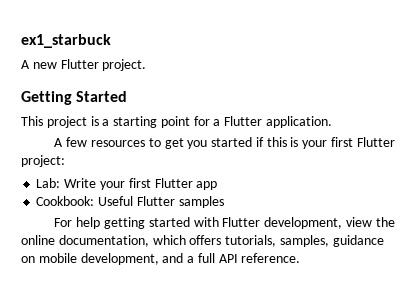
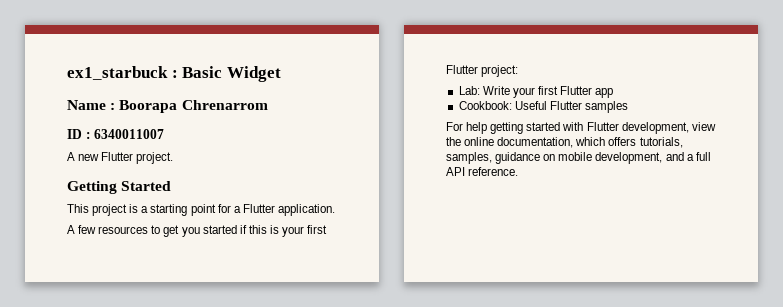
(111, 41) none -> [171,66,281,82] [67,100,268,113] [67,129,165,139] : Basic Widget // Name : Boorapa Chrenarrom // ID : 6340011007

